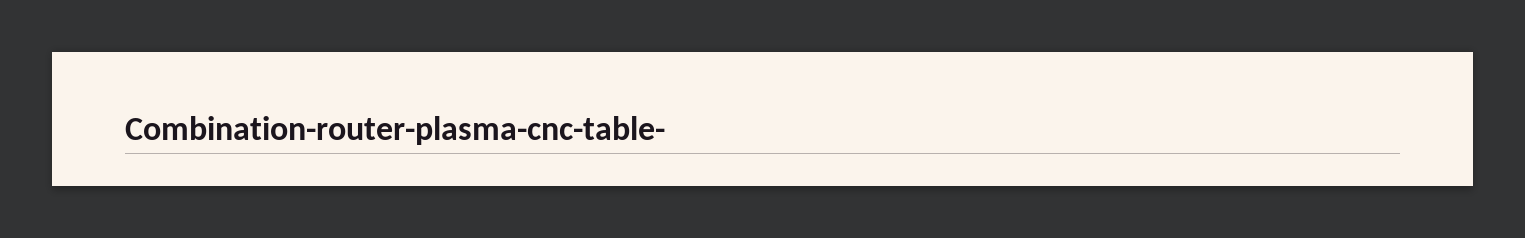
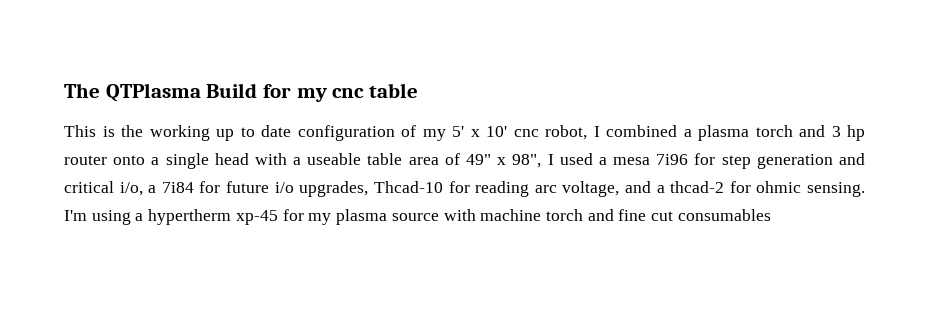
[125,116,665,145] Combination-router-plasma-cnc-table- -> [64,83,419,102] [64,125,865,141] [64,153,865,169] [64,181,865,197] [64,209,771,225] The QTPlasma Build for my cnc table // This is the working up to date configuration of my 5' x 10' cnc robot, I combined a plasma torch and 3 hp router onto a single head with a useable table area of 49" x 98", I used a mesa 7i96 for step generation and critical i/o, a 7i84 for future i/o upgrades, Thcad-10 for reading arc voltage, and a thcad-2 for ohmic sensing. I'm using a hypertherm xp-45 for my plasma source with machine torch and fine cut consumables

